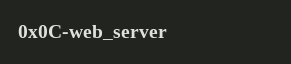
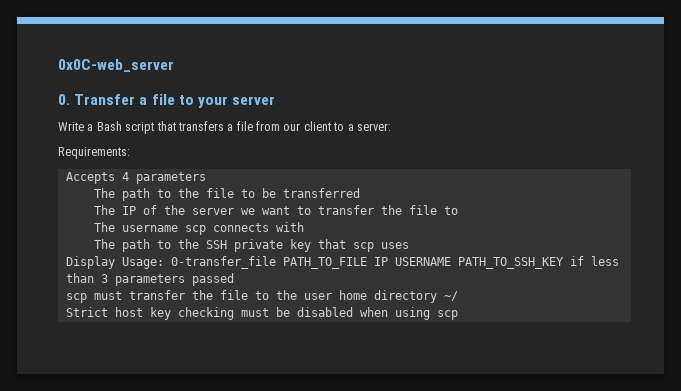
(167, 32) none -> [58,94,276,108] [58,121,391,134] [58,147,130,159] [65,172,206,184] [93,188,360,201] [93,205,458,215] [93,222,304,235] [93,239,409,252] [65,256,619,269] [65,273,234,286] [65,290,458,303] [65,307,458,320] // 0. Transfer a file to your server // Write a Bash script that transfers a file from our client to a server: // Requirements: // Accepts 4 parameters // The path to the file to be transferred // The IP of the server we want to transfer the file to // The username scp connects with // The path to the SSH private key that scp uses // Display Usage: 0-transfer_file PATH_TO_FILE IP USERNAME PATH_TO_SSH_KEY if less than 3 parameters passed // scp must transfer the file to the user home directory ~/ // Strict host key checking must be disabled when using scp

